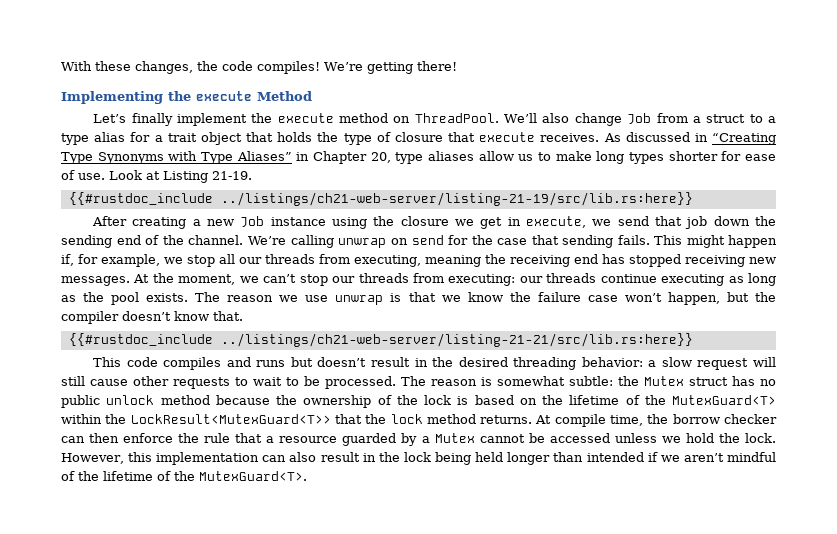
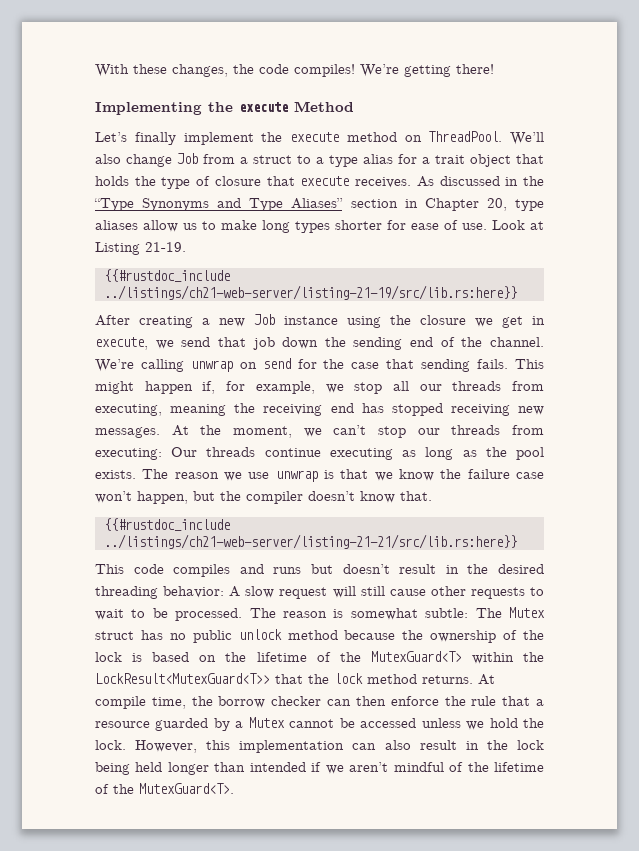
[712,133,776,145] [61,151,198,164] “Creating Type Synonyms with -> [523,176,545,186] [94,198,242,211] the “Type Synonyms and
(292, 156) none -> [350,199,398,208] section
[519,276,543,283] our -> [171,447,198,457] Our
[648,360,657,367] a -> [229,586,241,597] A
[618,376,639,386] the -> [475,608,502,618] The

